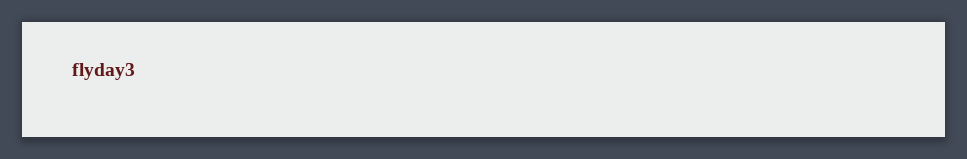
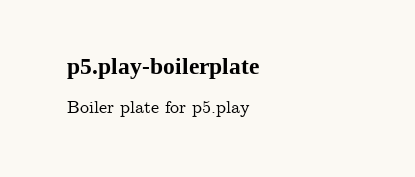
[72,63,135,80] flyday3 -> [67,58,259,79] [67,100,250,117] p5.play-boilerplate // Boiler plate for p5.play

